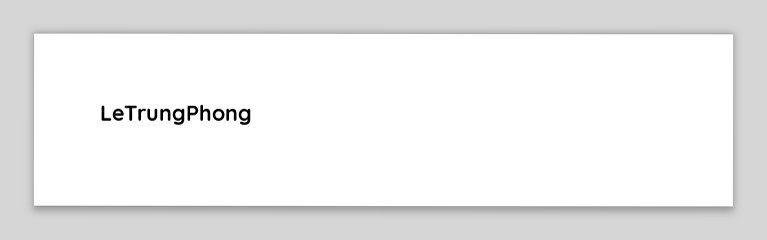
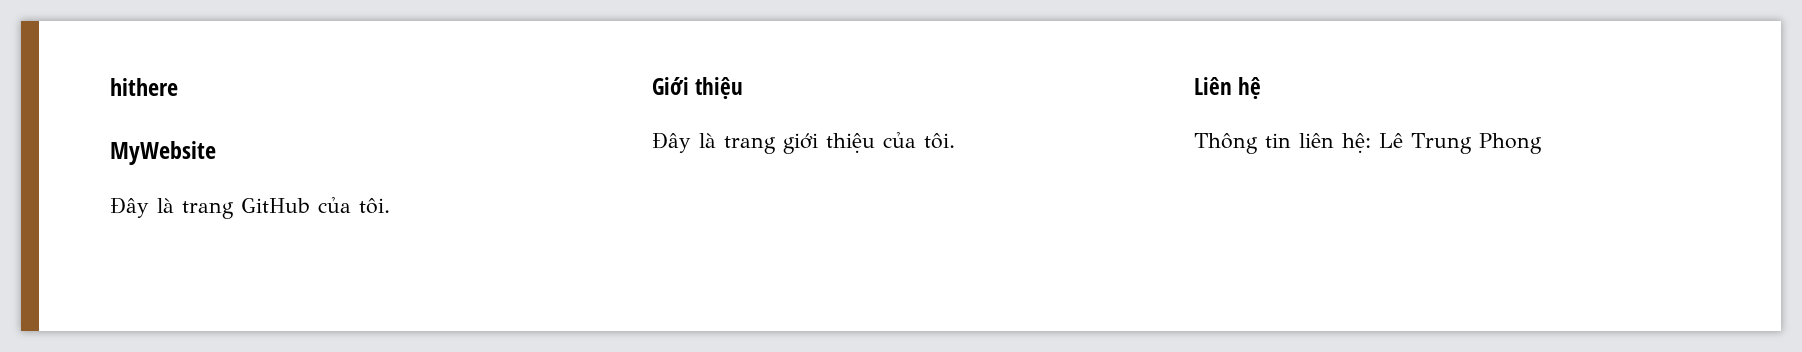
[99,104,253,125] LeTrungPhong -> [110,78,178,96] [110,141,216,165] [110,197,390,219] [652,77,744,99] [652,132,955,154] [1194,77,1262,99] [1194,133,1542,154] hithere // MyWebsite // Đây là trang GitHub của tôi. // Giới thiệu // Đây là trang giới thiệu của tôi. // Liên hệ // Thông tin liên hệ: Lê Trung Phong

